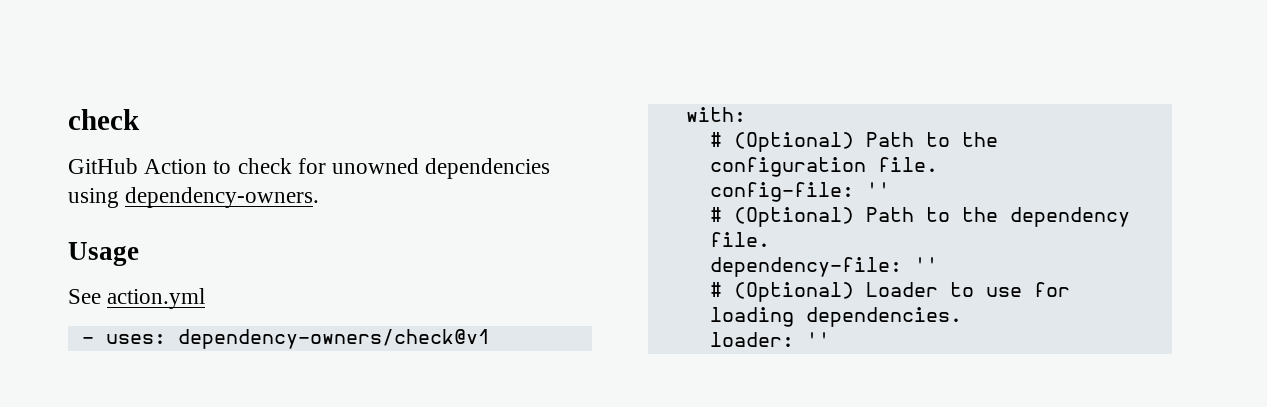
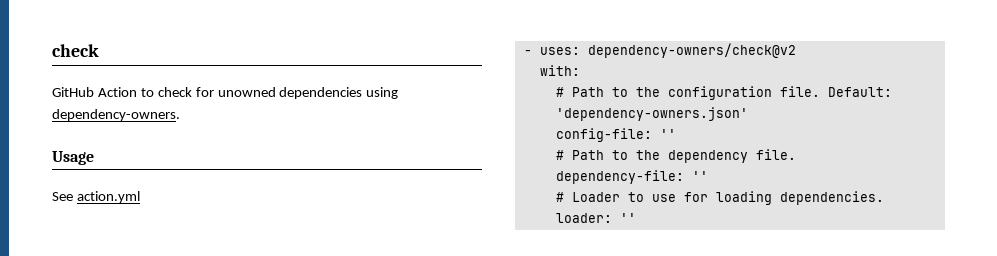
[177,329,490,349] dependency-owners/check@v1 -> [587,43,796,58] dependency-owners/check@v2
[733,132,854,152] (Optional) -> (564, 92) none
(938, 164) none -> [827,87,892,97] [555,107,748,121] Default: 'dependency-owners.json'
[733,207,854,227] (Optional) -> (564, 155) none
[733,282,854,302] (Optional) -> (564, 197) none

